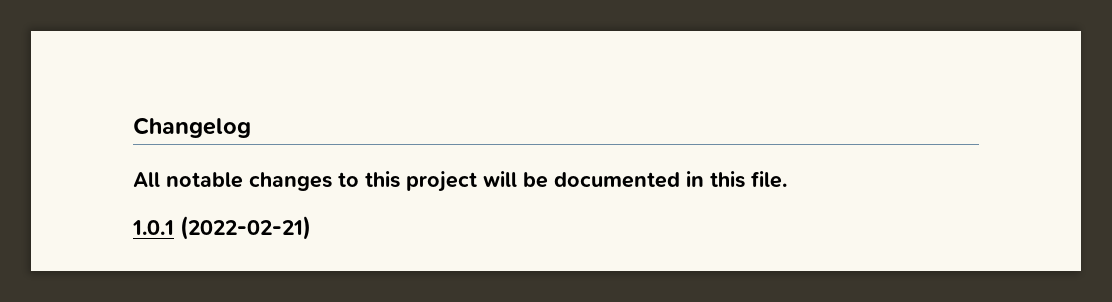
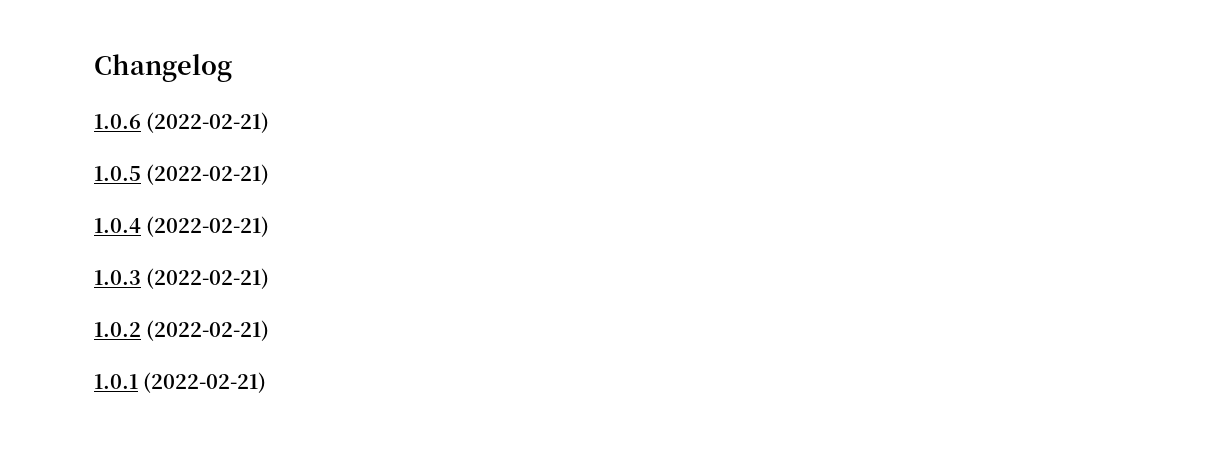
[133,171,787,192] All notable changes to this project will be documented in this file. -> [94,112,270,133] [94,164,270,185] [94,216,270,237] [94,268,270,289] [94,320,270,341] 1.0.6 (2022-02-21) // 1.0.5 (2022-02-21) // 1.0.4 (2022-02-21) // 1.0.3 (2022-02-21) // 1.0.2 (2022-02-21)

